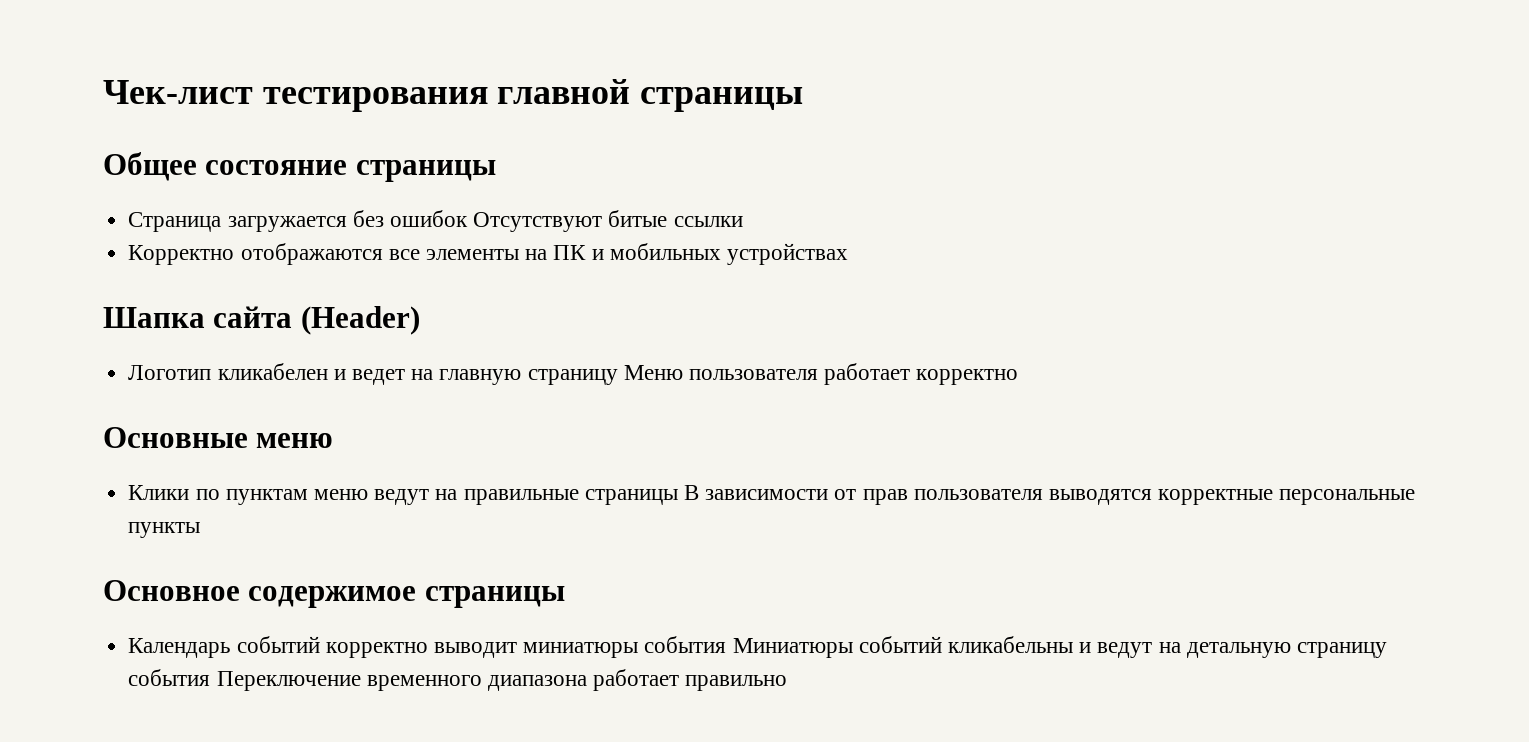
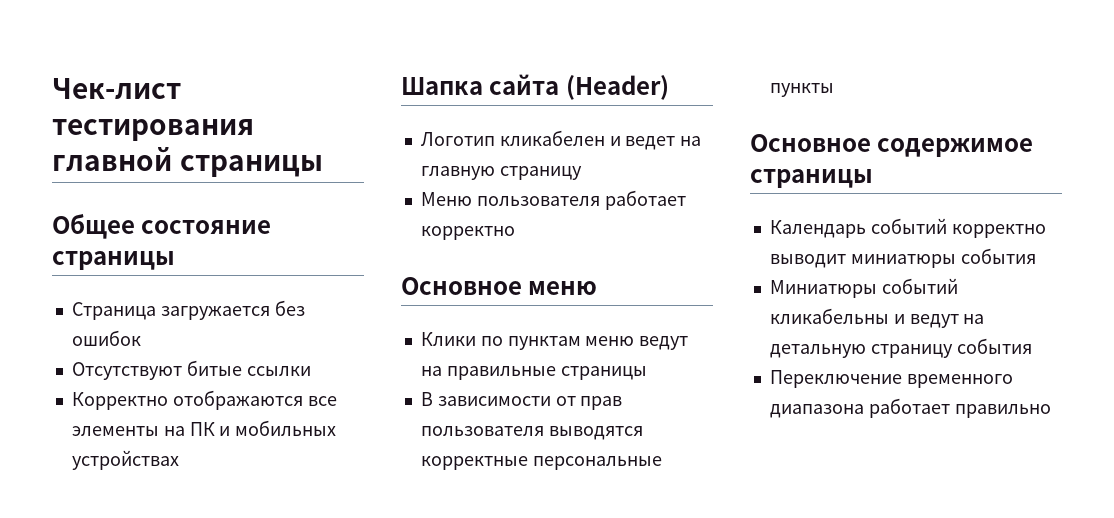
(468, 218) none -> (141, 338) //
(618, 377) none -> (582, 173) //
[103,427,248,448] Основные -> [401,277,522,295] Основное
(678, 497) none -> (647, 373) //
(727, 644) none -> (1036, 256) //
(211, 677) none -> (1032, 346) //

